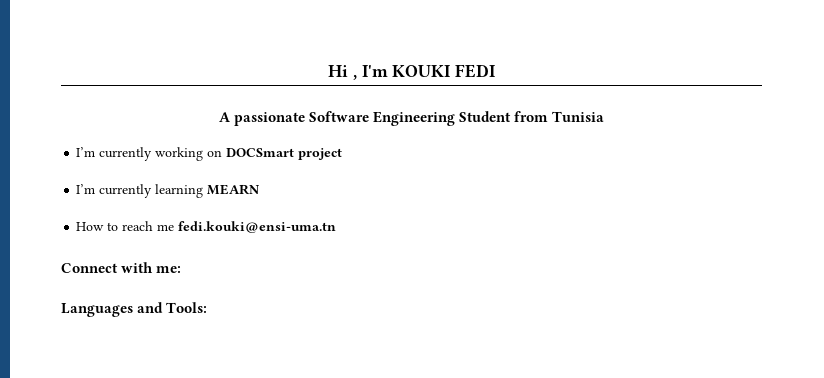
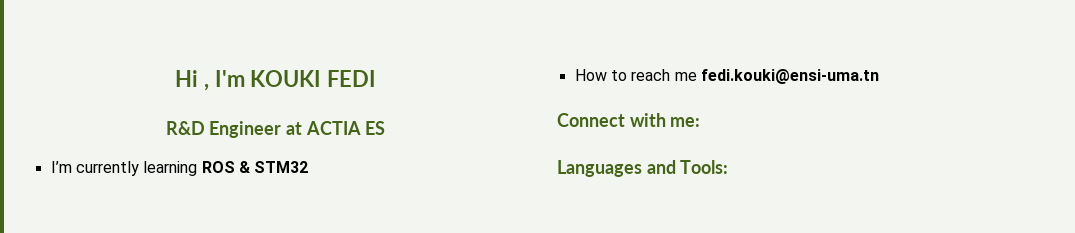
[218,111,605,126] [76,147,343,161] A passionate Software Engineering Student from Tunisia // I’m currently working on DOCSmart project -> [165,121,386,138] R&D Engineer at ACTIA ES
[207,184,261,195] MEARN -> [201,161,309,173] ROS & STM32

